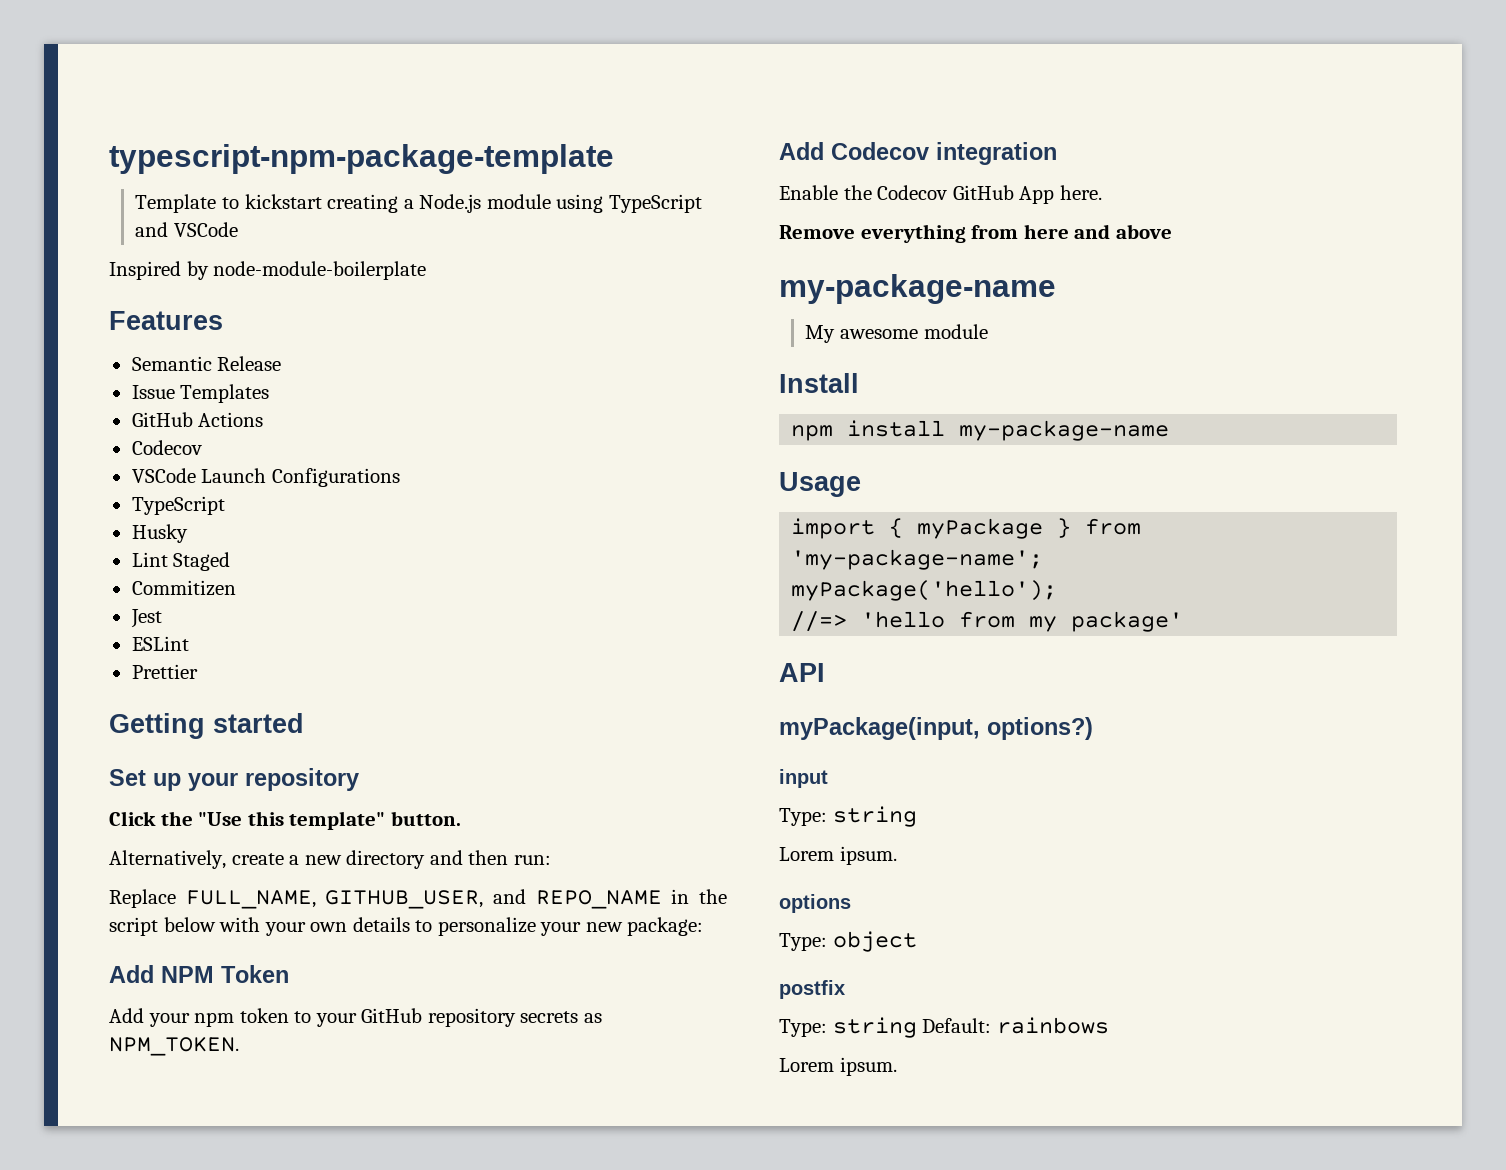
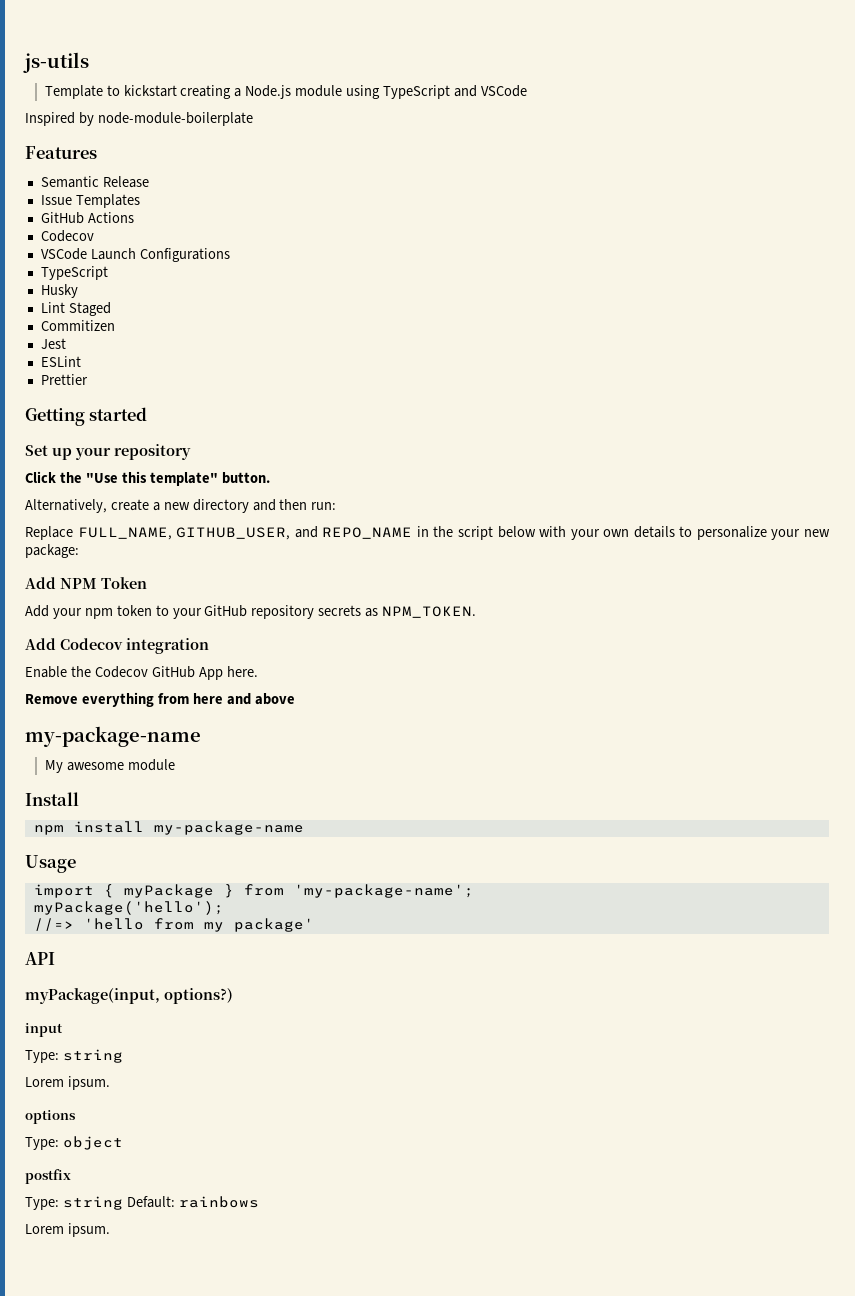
[109,144,614,174] typescript-npm-package-template -> [23,52,89,73] js-utils

